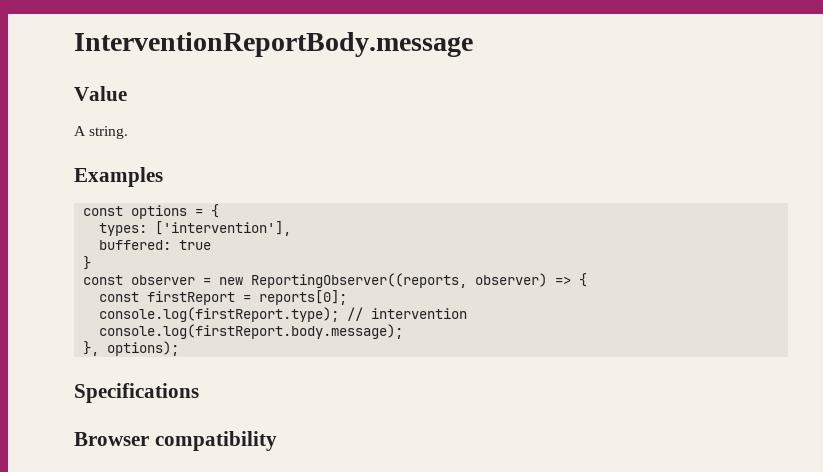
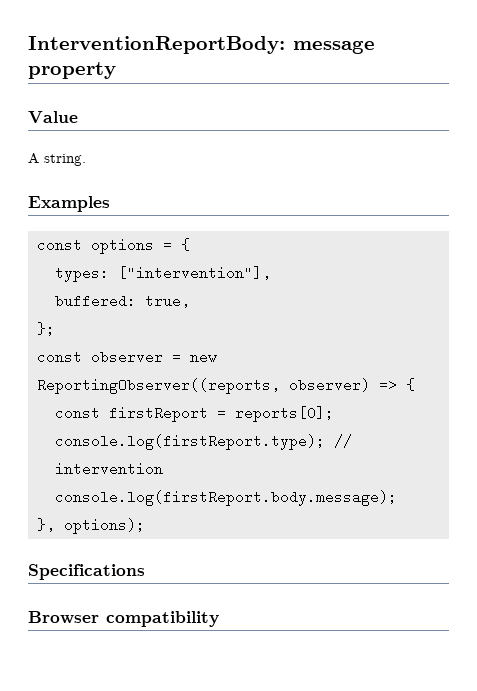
[74,32,473,57] InterventionReportBody.message -> [28,36,375,54] [28,62,116,79] InterventionReportBody: message property
[155,221,292,236] ['intervention'], -> [117,266,271,280] ["intervention"],
[179,240,212,250] [83,256,92,270] true // } -> [144,294,190,308] [36,322,55,336] true, // };

